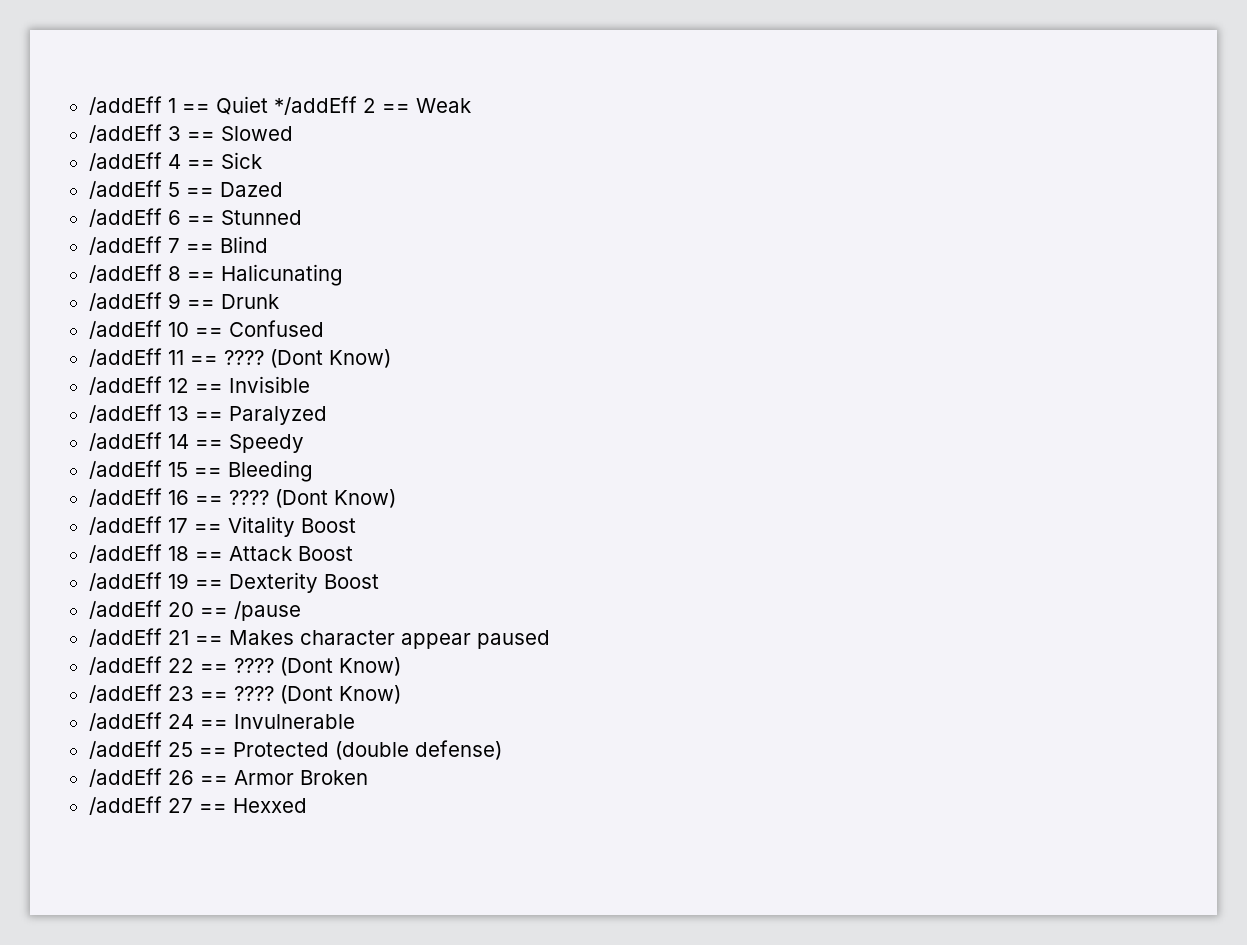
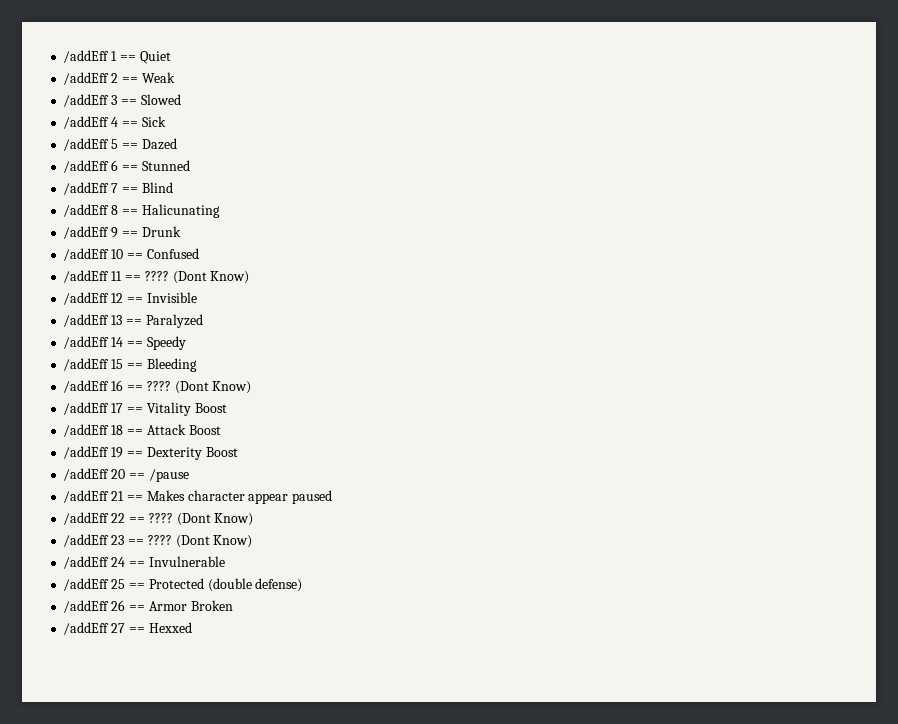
[273,96,357,115] */addEff -> [63,72,110,85] // /addEff

